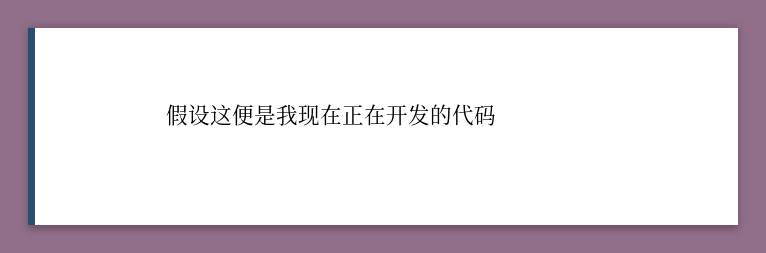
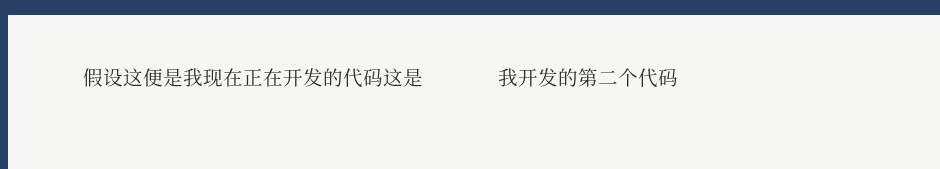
(496, 115) none -> [383,68,678,88] 这是我开发的第二个代码

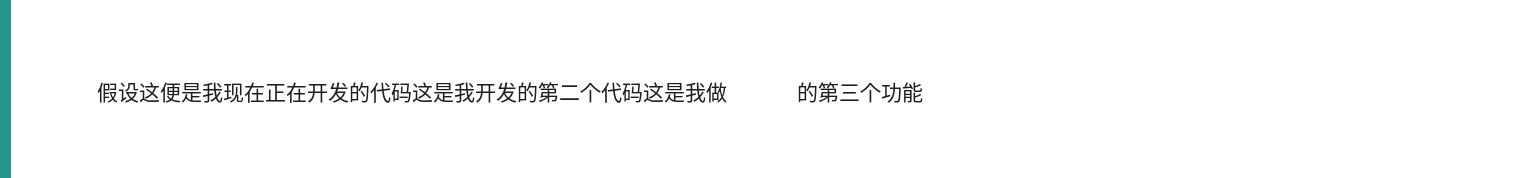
(678, 77) none -> [643,82,923,103] 这是我做的第三个功能

